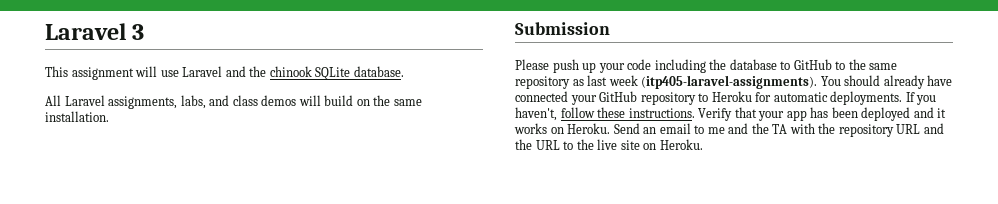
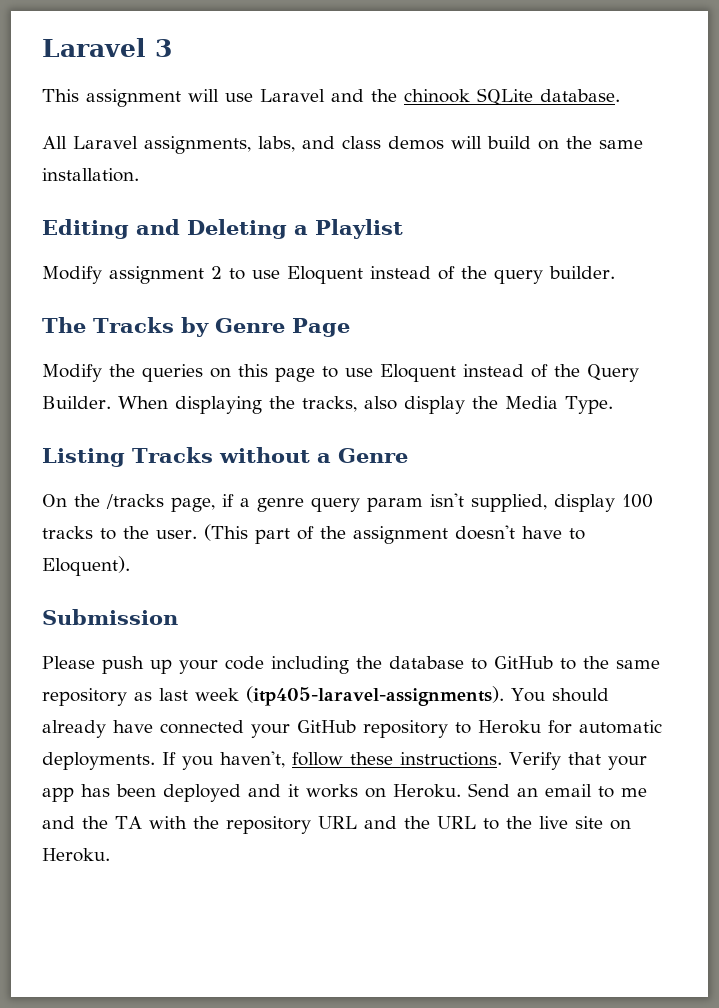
(109, 116) none -> [42,219,403,239] [42,266,615,284] [42,317,350,337] [42,364,639,382] [42,396,613,414] [42,447,408,467] [42,493,653,512] [42,524,585,544] [42,556,130,576] // Editing and Deleting a Playlist // Modify assignment 2 to use Eloquent instead of the query builder. // The Tracks by Genre Page // Modify the queries on this page to use Eloquent instead of the Query Builder. When displaying the tracks, also display the Media Type. // Listing Tracks without a Genre // On the /tracks page, if a genre query param isn't supplied, display 100 tracks to the user. (This part of the assignment doesn't have to Eloquent).

